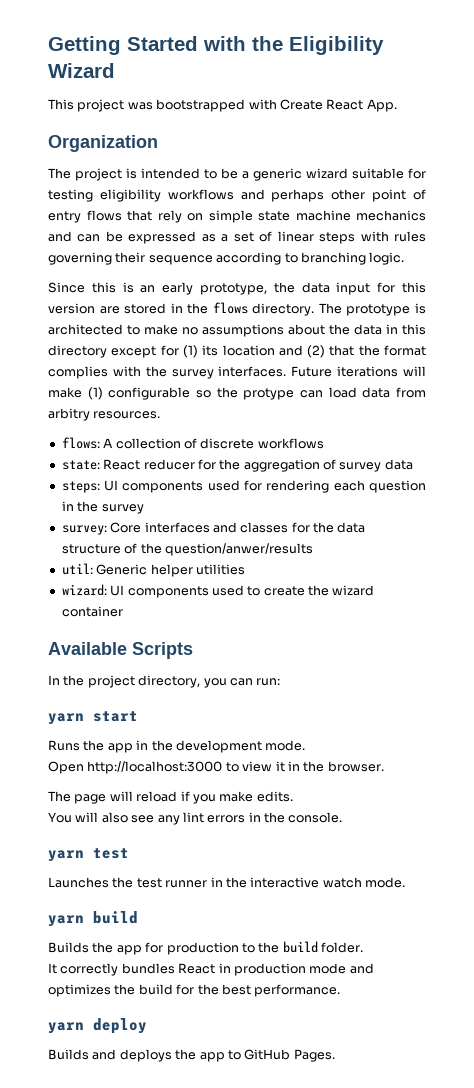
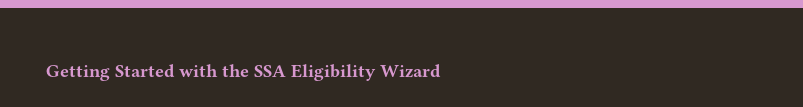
(283, 43) none -> [254,65,286,77] SSA
[48,99,397,112] [48,135,158,152] [48,168,426,181] [48,189,426,202] [48,210,426,223] [48,231,427,244] [48,252,405,265] [48,282,427,295] [48,302,426,316] [48,324,426,337] [48,345,427,358] [48,366,426,379] [48,387,426,400] [48,408,161,421] [61,437,324,449] [61,459,413,472] [61,480,426,493] [61,501,144,514] [61,522,366,535] [61,543,313,556] [61,563,245,577] [61,584,375,598] [61,606,123,617] [48,642,193,659] [48,675,281,688] [48,711,138,725] [48,740,306,753] [48,761,384,774] [48,791,293,804] [48,812,343,825] [48,848,129,862] [48,877,405,888] [48,911,138,927] [48,941,363,955] [48,963,374,976] [48,984,341,997] [48,1018,147,1034] [48,1049,335,1062] // This project was bootstrapped with Create React App. // Organization // The project is intended to be a generic wizard suitable for testing eligibility workflows and perhaps other point of entry flows that rely on simple state machine mechanics and can be expressed as a set of linear steps with rules governing their sequence according to branching logic. // Since this is an early prototype, the data input for this version are stored in the flows directory. The prototype is architected to make no assumptions about the data in this directory except for (1) its location and (2) that the format complies with the survey interfaces. Future iterations will make (1) configurable so the protype can load data from arbitry resources. // flows: A collection of discrete workflows // state: React reducer for the aggregation of survey data // steps: UI components used for rendering each question in the survey // survey: Core interfaces and classes for the data structure of the question/anwer/results // util: Generic helper utilities // wizard: UI components used to create the wizard container // Available Scripts // In the project directory, you can run: // yarn start // Runs the app in the development mode. // Open http://localhost:3000 to view it in the browser. // The page will reload if you make edits. // You will also see any lint errors in the console. // yarn test // Launches the test runner in the interactive watch mode. // yarn build // Builds the app for production to the build folder. // It correctly bundles React in production mode and optimizes the build for the best performance. // yarn deploy // Builds and deploys the app to GitHub Pages. -> (441, 71) none

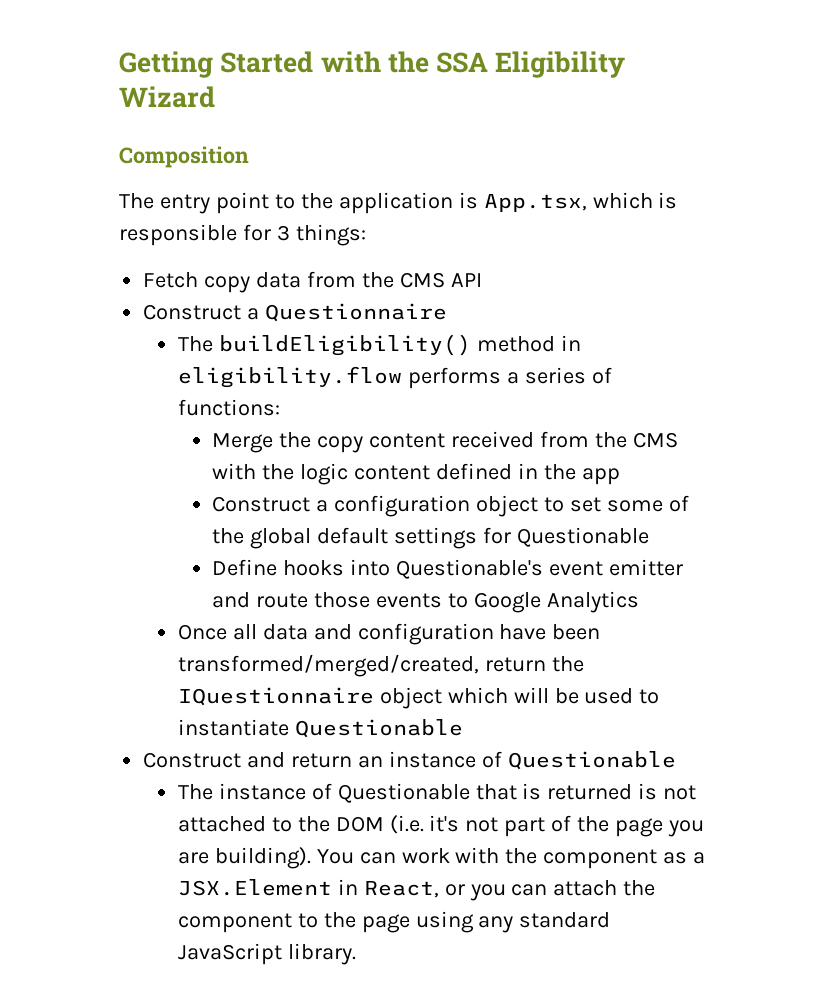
(441, 71) none -> [119,146,249,168] [119,192,678,214] [119,224,366,246] [143,271,482,293] [143,303,448,322] [177,334,581,356] [177,366,612,389] [177,399,280,416] [212,431,678,453] [212,463,620,485] [212,495,689,517] [212,527,650,549] [212,559,684,579] [212,591,639,613] [177,623,601,645] [177,654,584,677] [177,687,660,709] [177,719,463,738] [143,751,676,770] [177,783,697,803] [177,815,705,837] [177,847,706,869] [177,879,656,901] [177,911,611,933] [177,943,356,965] // Composition // The entry point to the application is App.tsx, which is responsible for 3 things: // Fetch copy data from the CMS API // Construct a Questionnaire // The buildEligibility() method in eligibility.flow performs a series of functions: // Merge the copy content received from the CMS with the logic content defined in the app // Construct a configuration object to set some of the global default settings for Questionable // Define hooks into Questionable's event emitter and route those events to Google Analytics // Once all data and configuration have been transformed/merged/created, return the IQuestionnaire object which will be used to instantiate Questionable // Construct and return an instance of Questionable // The instance of Questionable that is returned is not attached to the DOM (i.e. it's not part of the page you are building). You can work with the component as a JSX.Element in React, or you can attach the component to the page using any standard JavaScript library.

